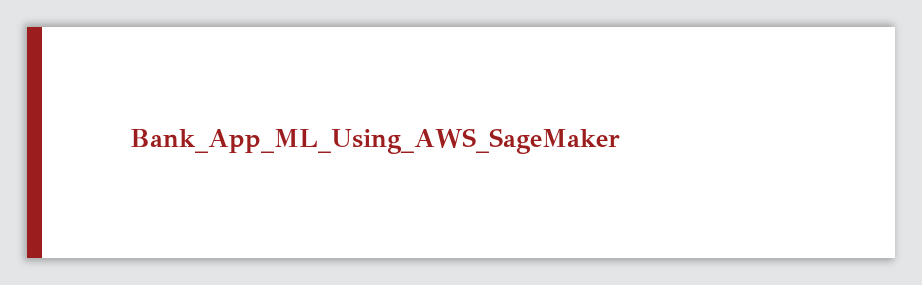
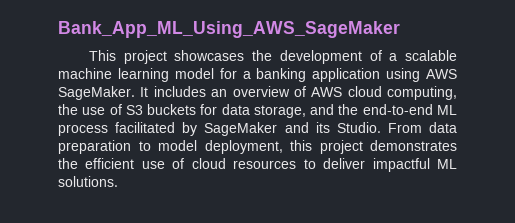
(620, 141) none -> [88,50,458,64] [58,68,457,82] [58,86,457,100] [58,104,457,118] [58,122,457,136] [58,140,457,154] [58,158,458,172] [58,176,118,187] // This project showcases the development of a scalable machine learning model for a banking application using AWS SageMaker. It includes an overview of AWS cloud computing, the use of S3 buckets for data storage, and the end-to-end ML process facilitated by SageMaker and its Studio. From data preparation to model deployment, this project demonstrates the efficient use of cloud resources to deliver impactful ML solutions.

